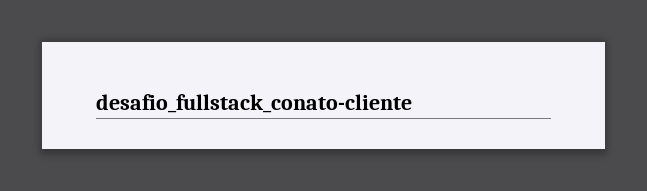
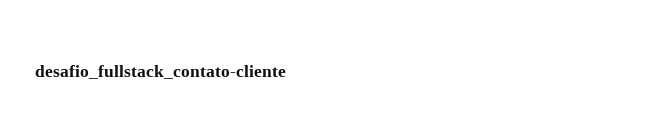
[96,94,412,113] desafio_fullstack_conato-cliente -> [35,65,286,79] desafio_fullstack_contato-cliente

